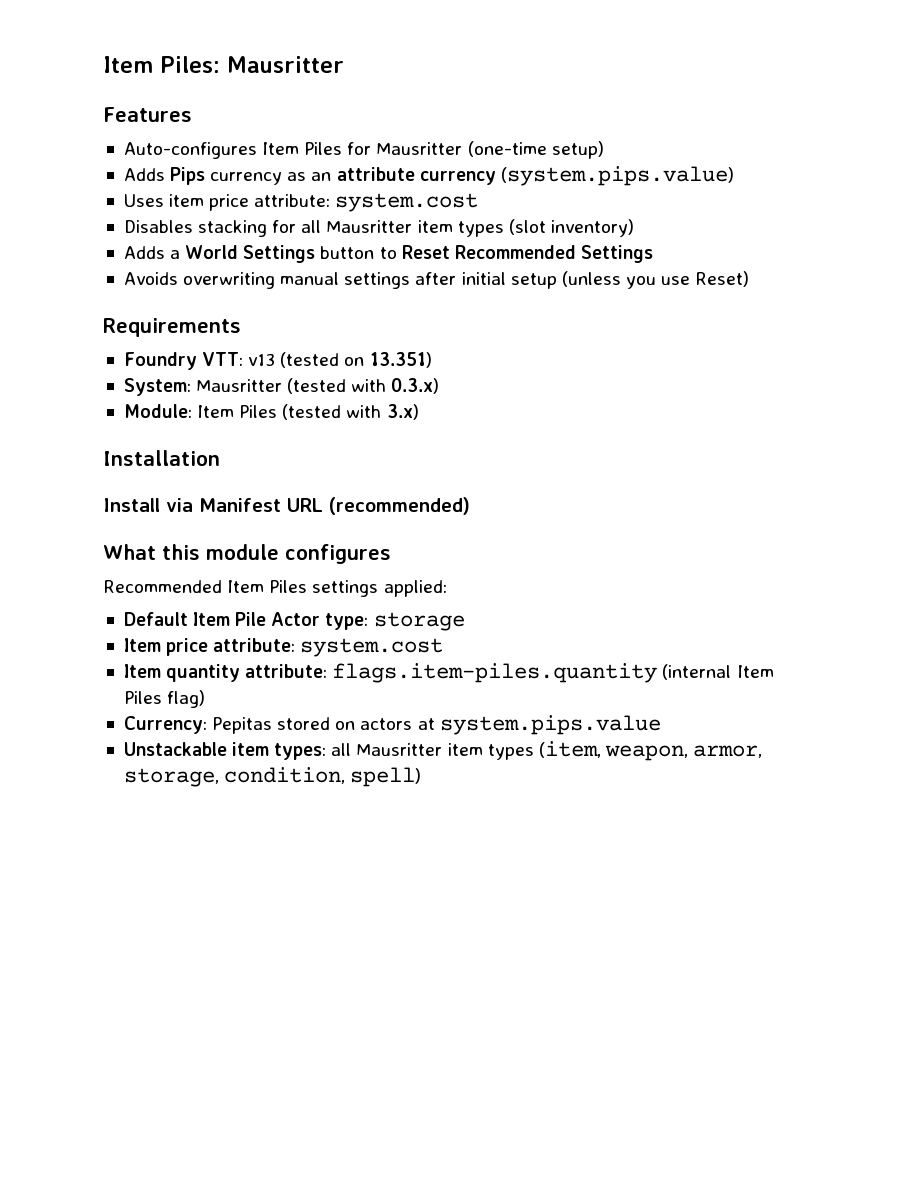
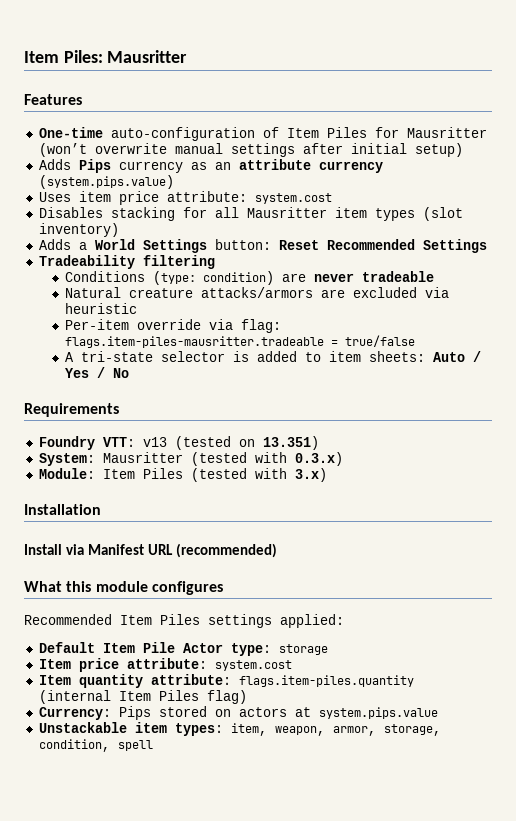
[123,142,257,159] Auto-configures -> [38,127,279,141] One-time auto-configuration of
[467,141,547,157] (one-time -> [38,143,407,157] (won’t overwrite manual settings after initial
[320,246,397,259] button to -> [214,239,271,250] button:
[123,271,750,289] Avoids overwriting manual settings after initial setup (unless you use Reset) -> [38,255,215,269] [65,271,435,285] [65,287,450,298] [65,303,138,314] [65,319,282,333] [65,335,416,348] [65,351,482,362] [65,367,130,378] Tradeability filtering // Conditions (type: condition) are never tradeable // Natural creature attacks/armors are excluded via heuristic // Per-item override via flag: flags.item-piles-mausritter.tradeable = true/false // A tri-state selector is added to item sheets: Auto / Yes / No
[212,717,273,734] Pepitas -> [118,706,151,720] Pips
[331,741,601,760] all Mausritter item types (item, -> [230,723,267,736] item,
[350,767,422,787] spell) -> [117,740,153,751] spell

